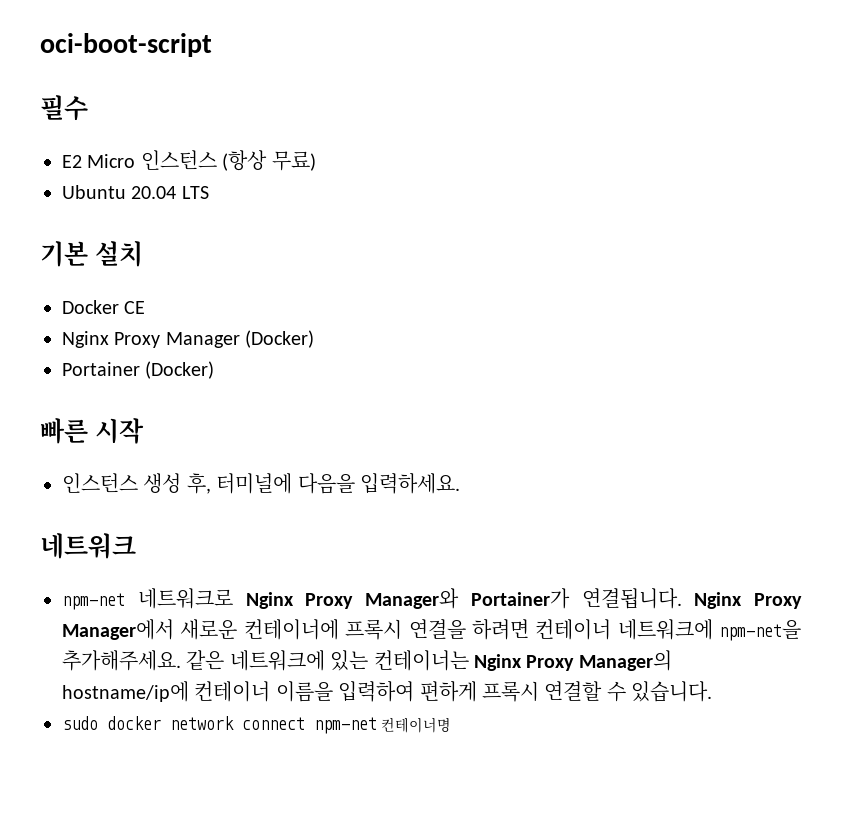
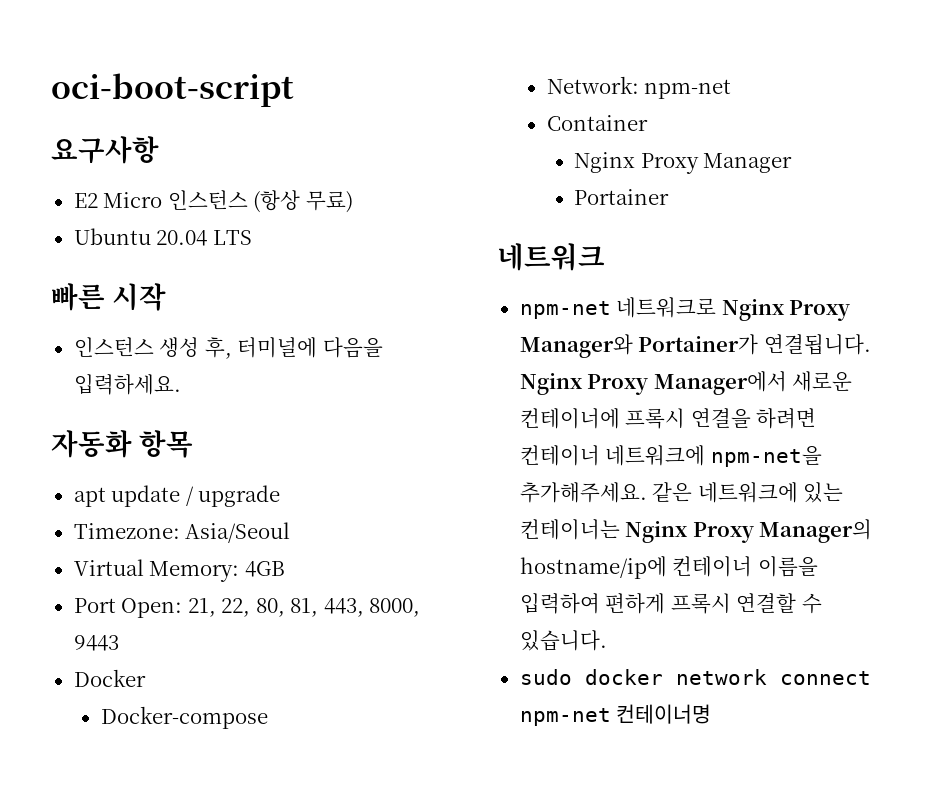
[40,95,88,121] 필수 -> [51,136,159,164] 요구사항
[40,241,143,267] [62,300,146,314] [62,330,315,348] [62,361,215,379] // 기본 설치 // Docker CE // Nginx Proxy Manager (Docker) // Portainer (Docker) -> (252, 237) none
(460, 483) none -> [51,430,194,458] [73,485,281,507] [73,522,291,543] [73,559,285,582] [73,598,421,618] [73,635,119,651] [73,669,146,687] [100,706,268,729] [546,76,732,99] [546,115,648,131] [574,152,793,174] [574,189,670,205] // 자동화 항목 // apt update / upgrade // Timezone: Asia/Seoul // Virtual Memory: 4GB // Port Open: 21, 22, 80, 81, 443, 8000, 9443 // Docker // Docker-compose // Network: npm-net // Container // Nginx Proxy Manager // Portainer

